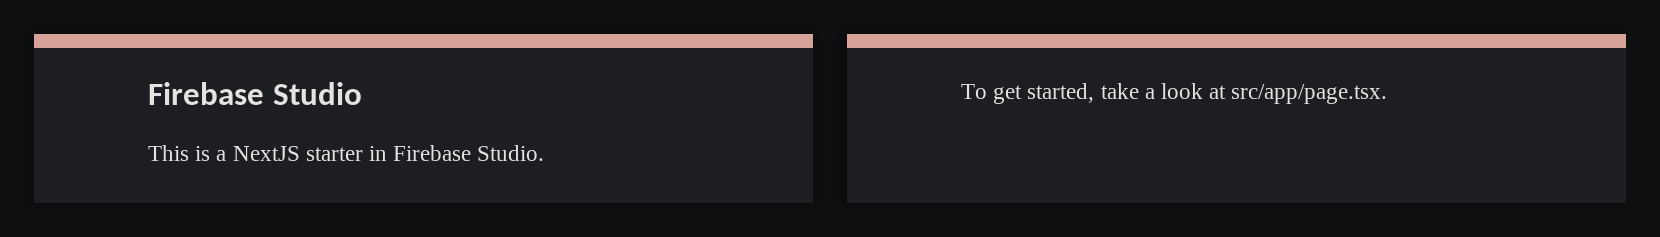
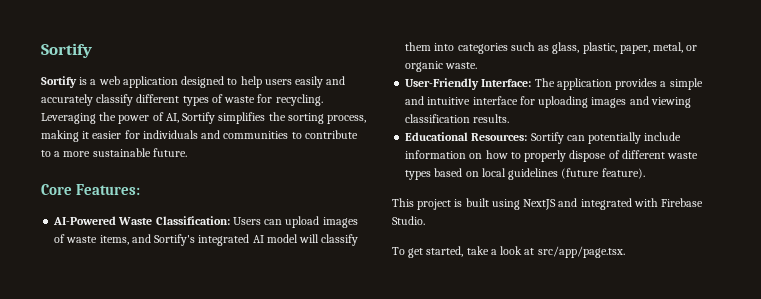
[148,82,362,105] [148,145,388,161] Firebase Studio // This is a NextJS starter in -> [41,43,92,58] [41,76,346,88] [41,94,323,106] [41,112,367,124] [41,130,358,142] [41,148,187,157] [41,184,141,195] [53,216,358,228] [54,234,359,246] [405,42,698,54] [405,61,478,72] [405,78,703,90] [405,96,691,108] [405,114,510,123] [405,132,682,144] [405,150,699,162] [405,168,645,180] [392,198,658,210] Sortify // Sortify is a web application designed to help users easily and accurately classify different types of waste for recycling. Leveraging the power of AI, Sortify simplifies the sorting process, making it easier for individuals and communities to contribute to a more sustainable future. // Core Features: // AI-Powered Waste Classification: Users can upload images of waste items, and Sortify's integrated AI model will classify them into categories such as glass, plastic, paper, metal, or organic waste. // User-Friendly Interface: The application provides a simple and intuitive interface for uploading images and viewing classification results. // Educational Resources: Sortify can potentially include information on how to properly dispose of different waste types based on local guidelines (future feature). // This project is built using NextJS and integrated with

